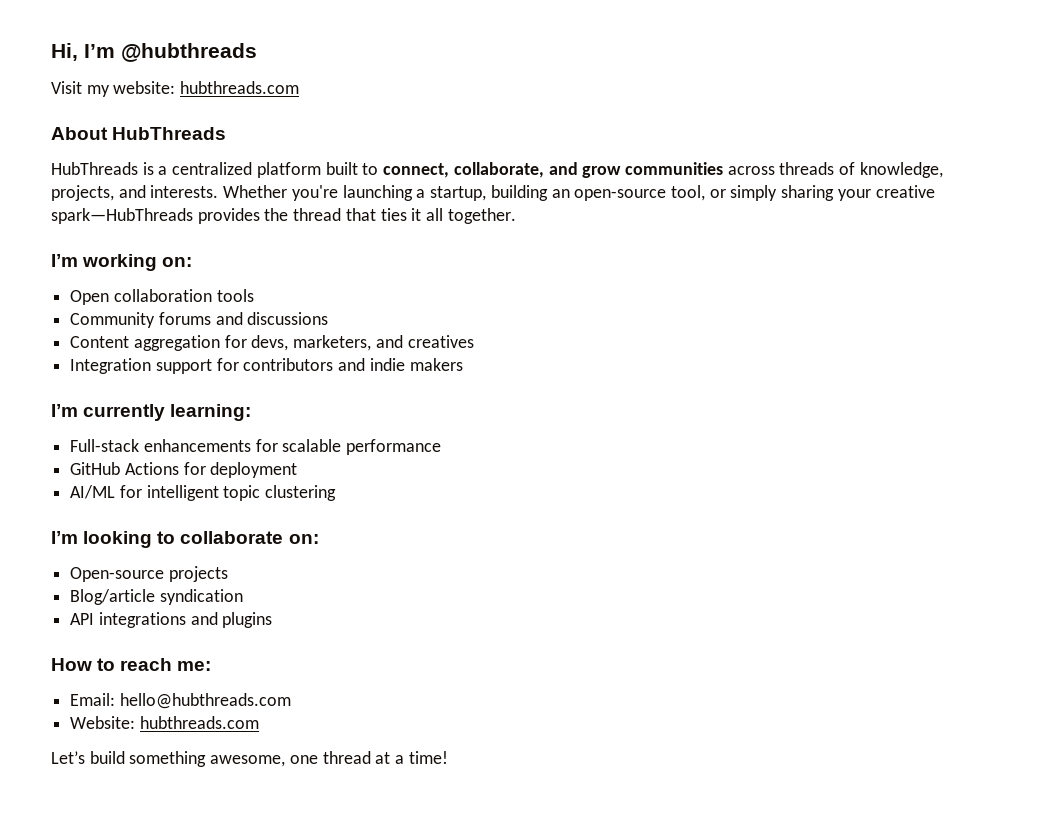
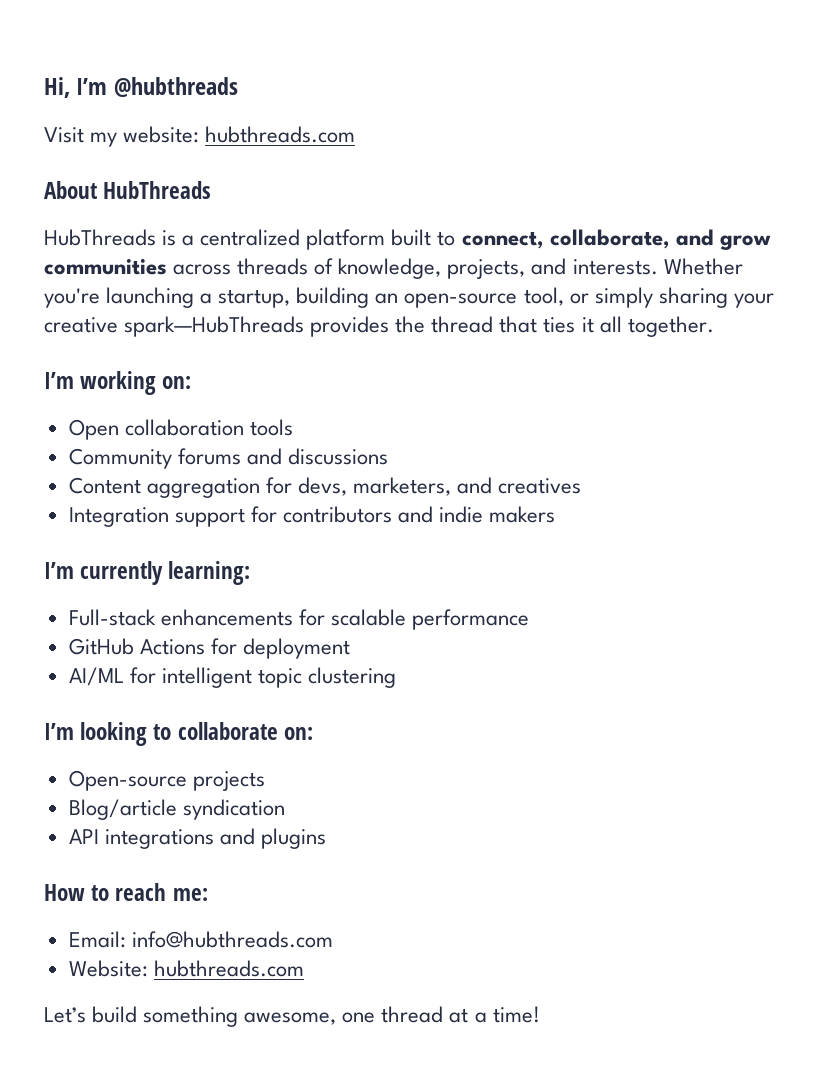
[119,693,291,709] hello@hubthreads.com -> [131,931,333,948] info@hubthreads.com

